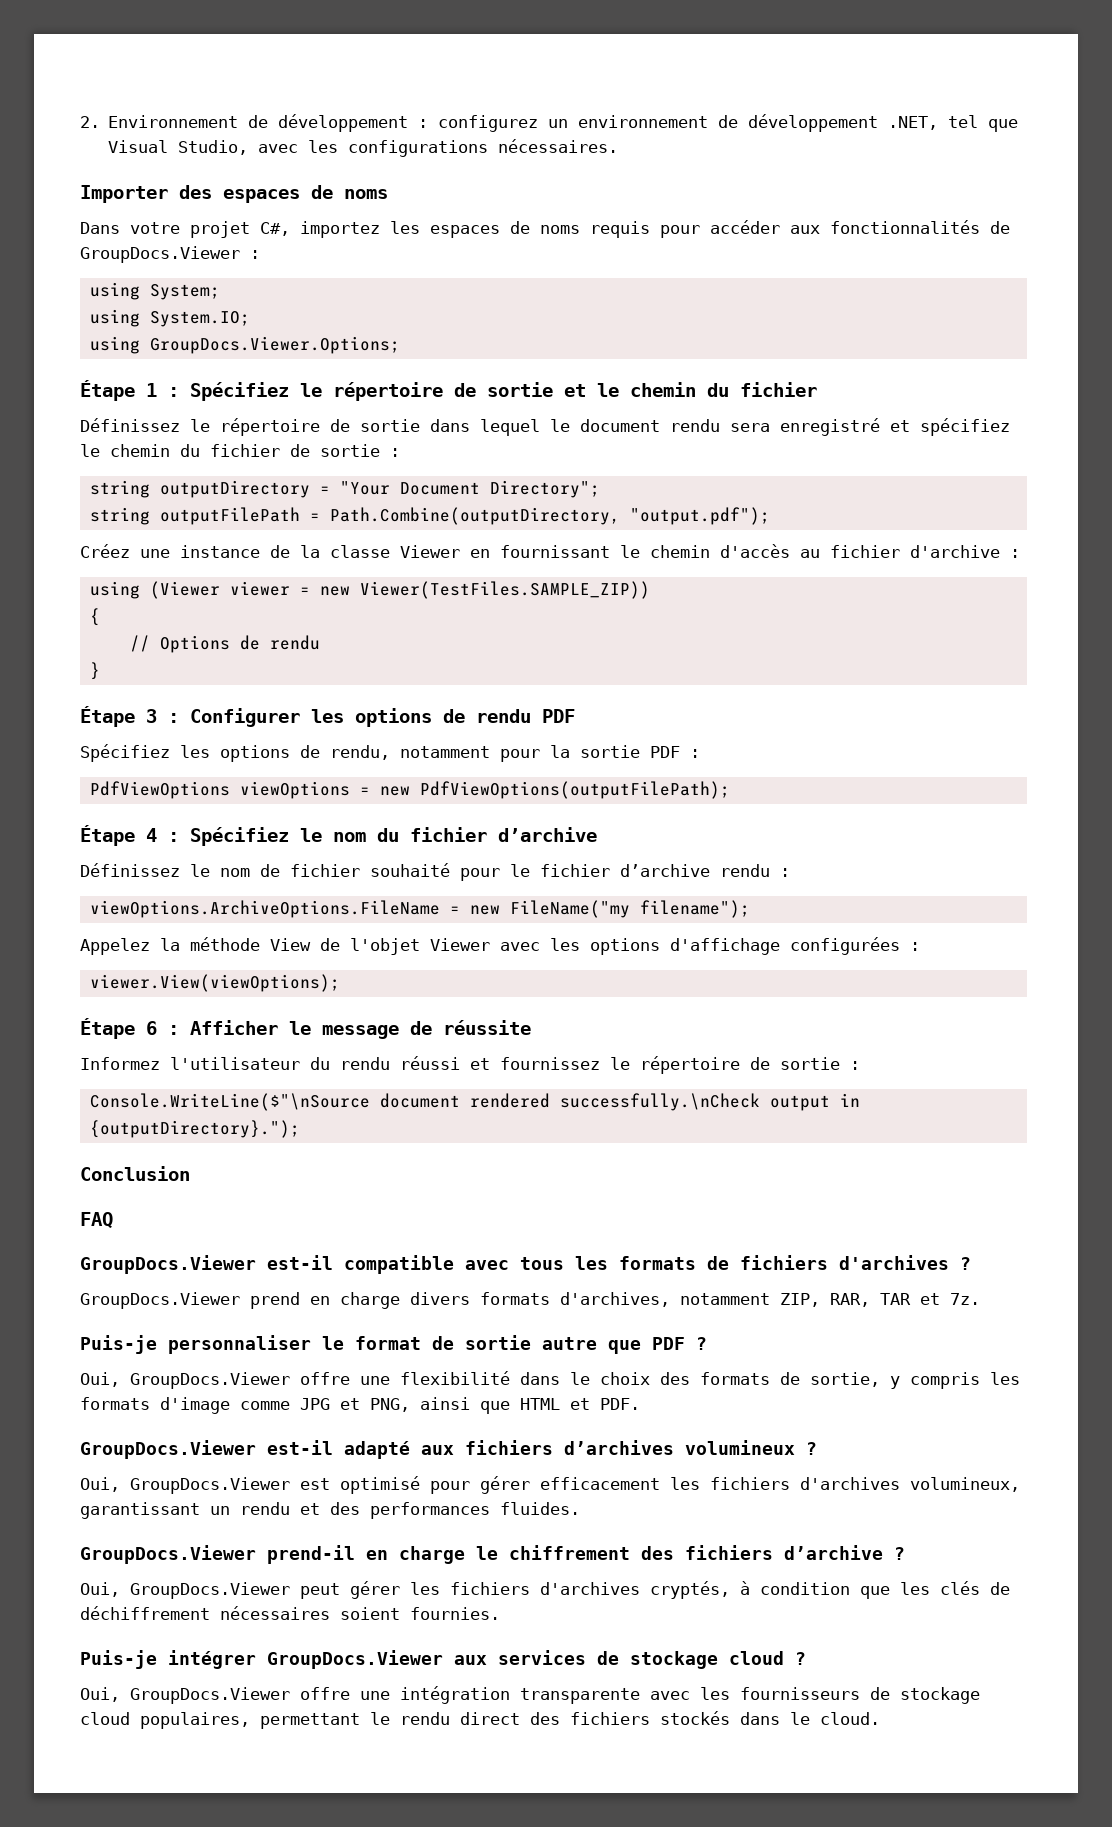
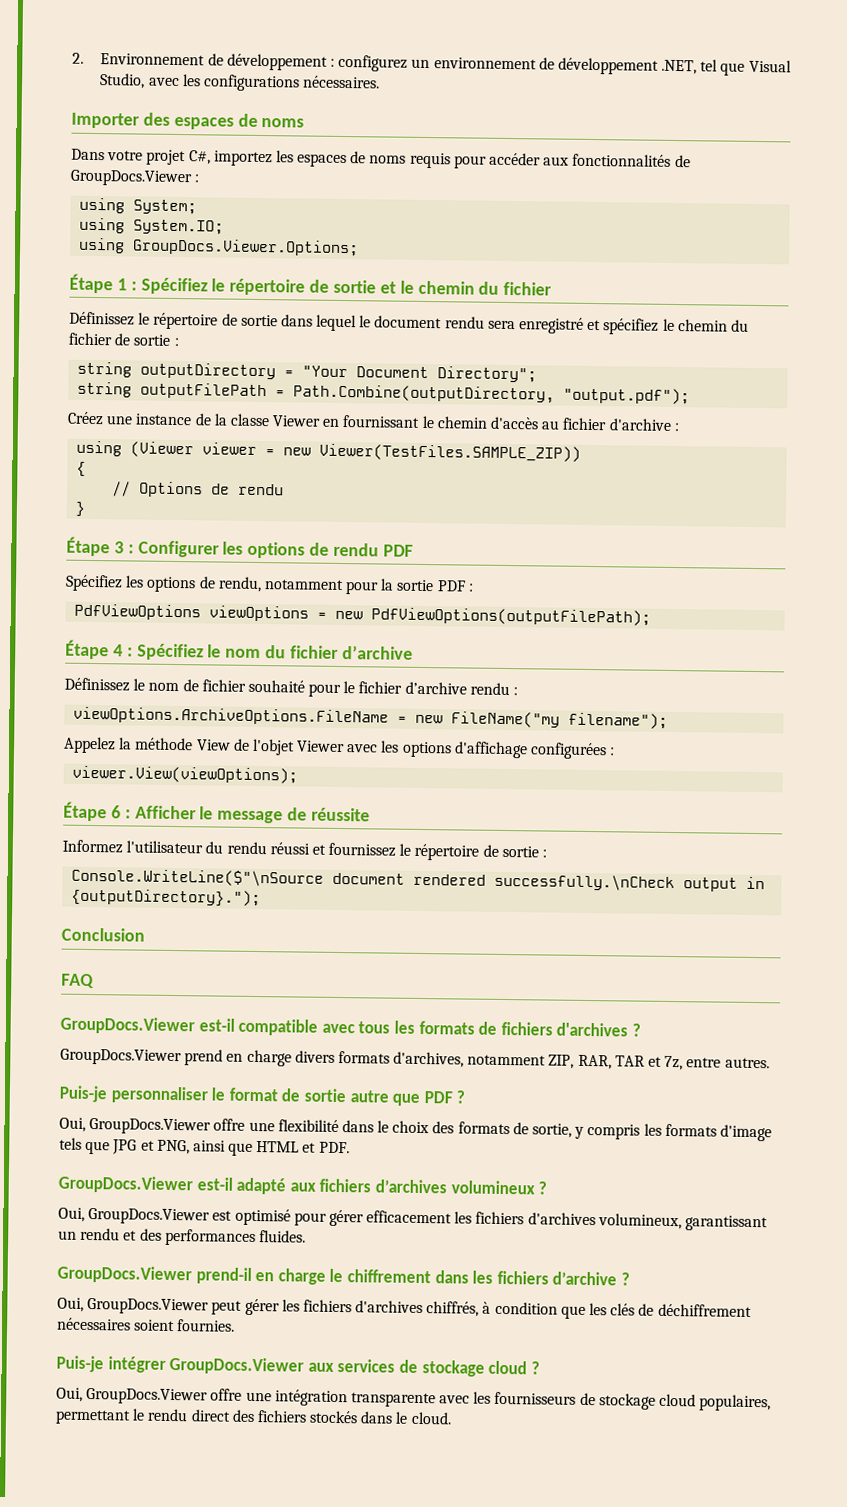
[950,1293,980,1305] 7z. -> [664,1055,770,1071] 7z, entre autres.
[240,1401,290,1410] comme -> [59,1137,111,1155] tels que
[641,1546,674,1560] des -> [434,1270,494,1284] dans les
[650,1581,730,1599] cryptés, -> [426,1301,480,1317] chiffrés,

